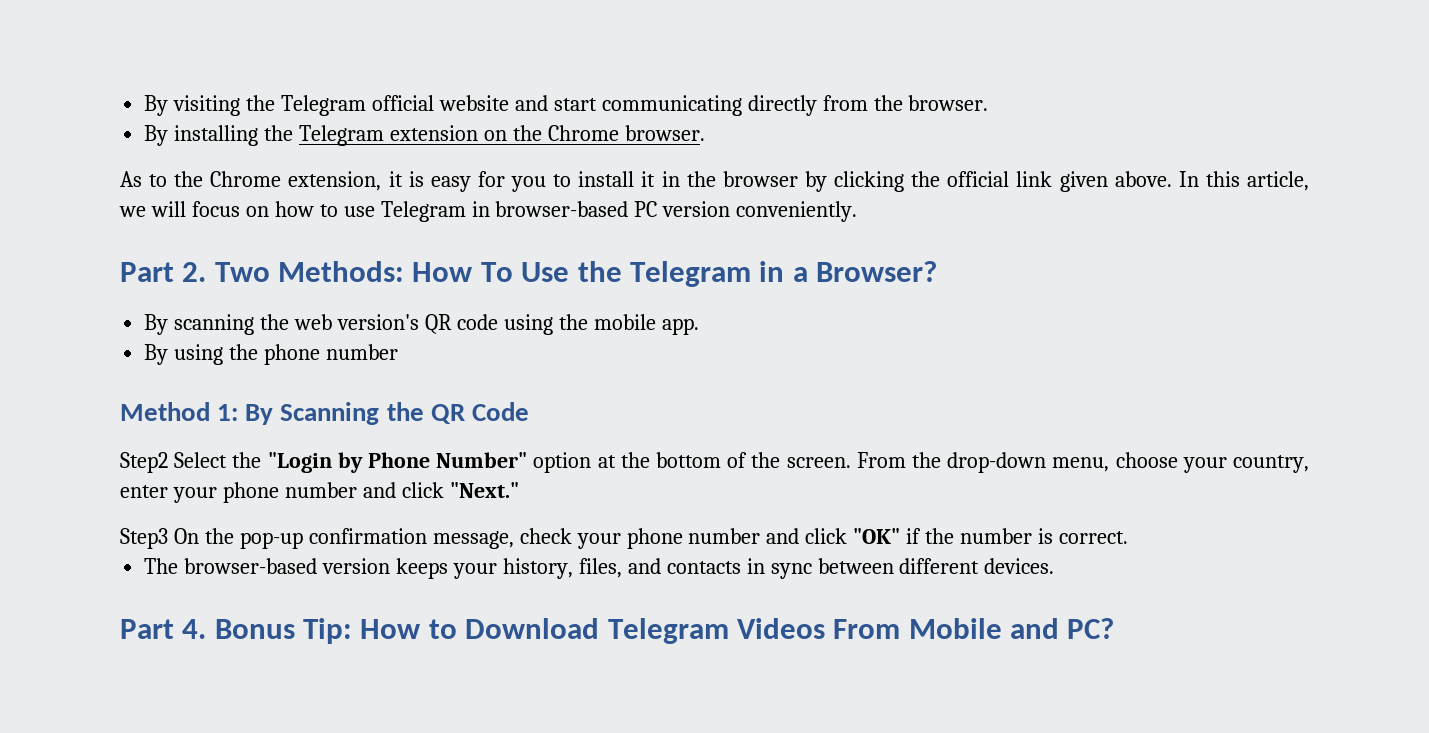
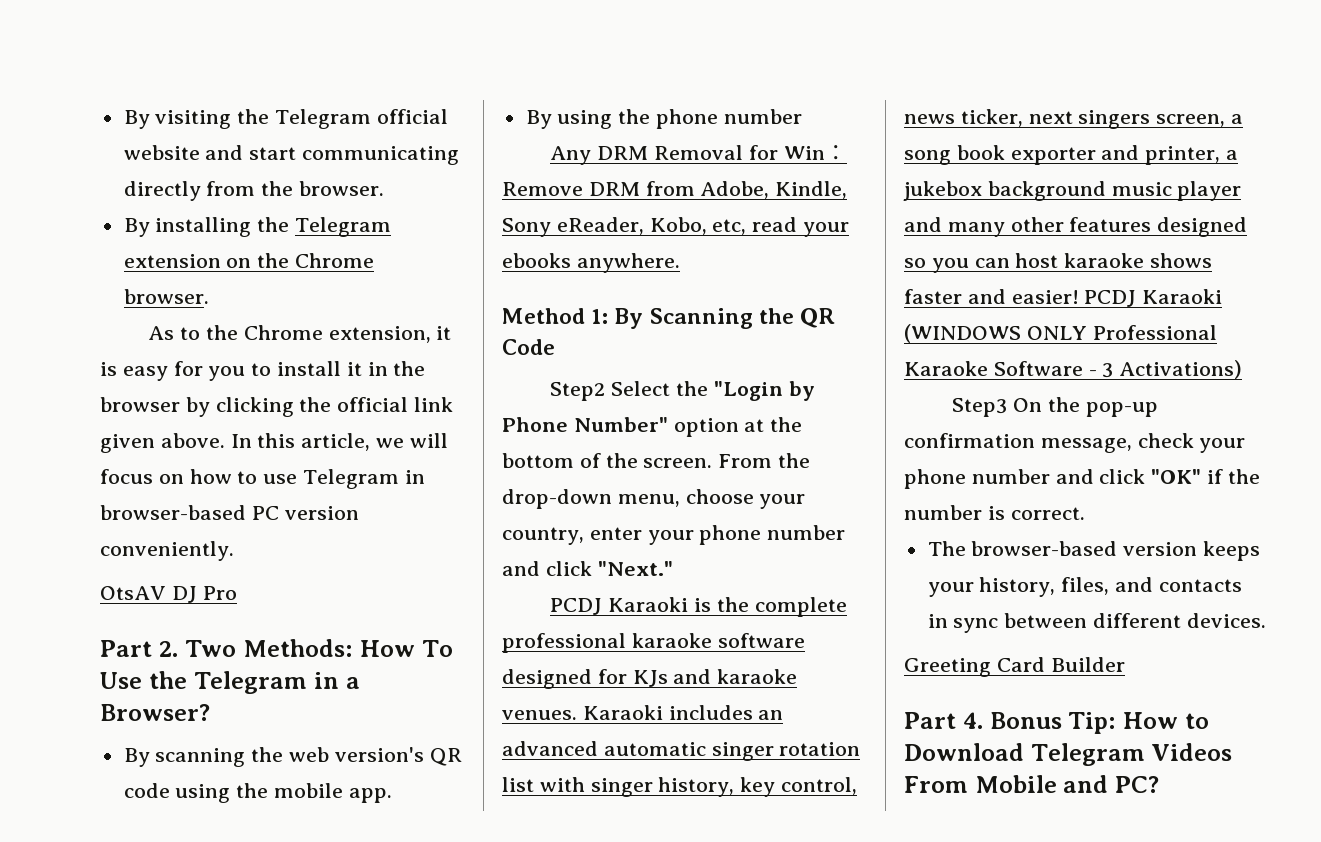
(858, 211) none -> [100,586,237,603] // OtsAV DJ Pro
(398, 352) none -> [550,145,847,165] [502,181,848,199] [502,217,850,237] [502,253,680,273] // Any DRM Removal for Win：Remove DRM from Adobe, Kindle, Sony eReader, Kobo, etc, read your ebooks anywhere.
(519, 490) none -> [550,597,847,617] [502,633,805,653] [502,669,798,689] [502,705,784,720] [502,741,861,761] [502,777,858,797] [904,109,1244,129] [904,145,1239,165] [903,181,1242,201] [904,217,1248,237] [904,253,1213,273] [904,289,1223,307] [904,324,1217,343] [904,360,1243,379] // PCDJ Karaoki is the complete professional karaoke software designed for KJs and karaoke venues. Karaoki includes an advanced automatic singer rotation list with singer history, key control, news ticker, next singers screen, a song book exporter and printer, a jukebox background music player and many other features designed so you can host karaoke shows faster and easier! PCDJ Karaoki (WINDOWS ONLY Professional Karaoke Software - 3 Activations)
(1055, 566) none -> [904,657,1125,677] // Greeting Card Builder

